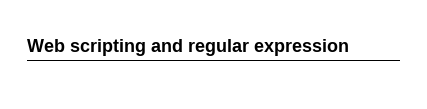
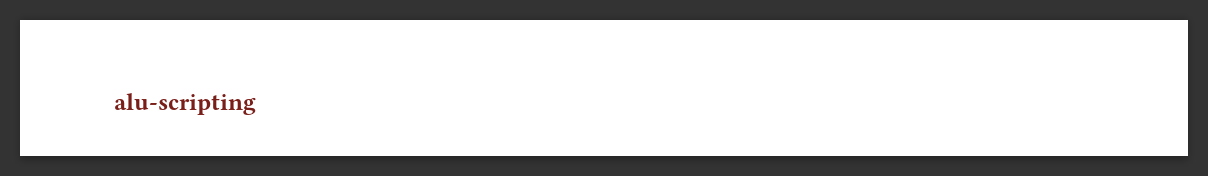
[27,39,349,56] Web scripting and regular expression -> [114,93,256,115] alu-scripting

